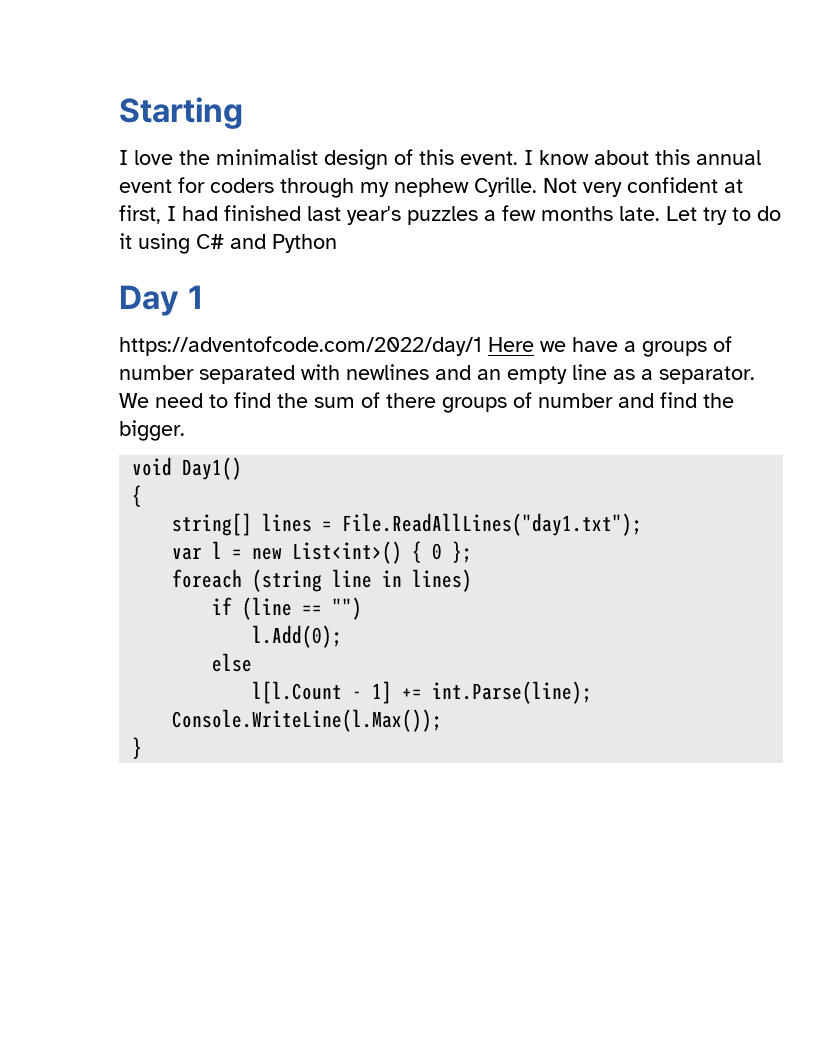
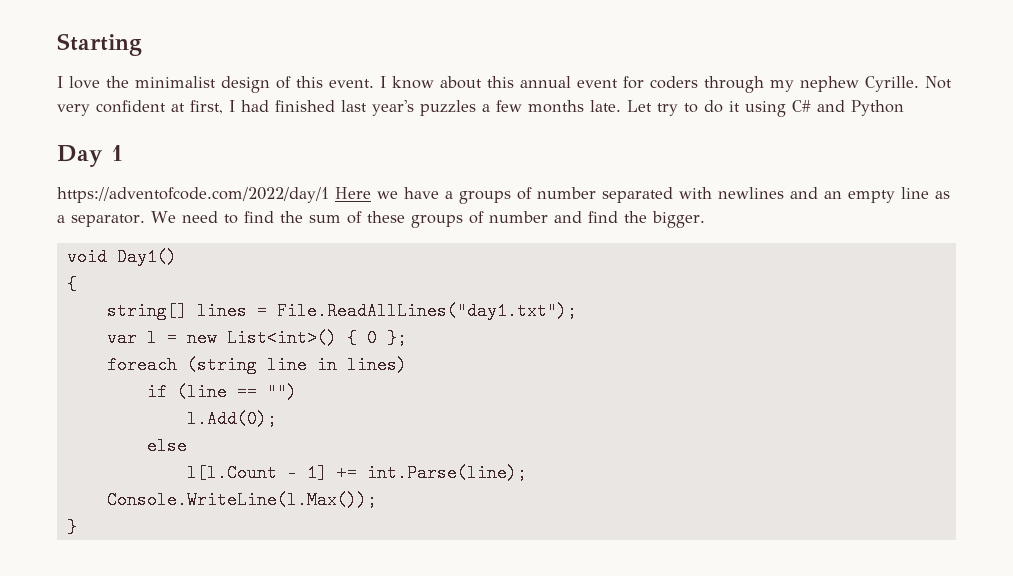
[386,393,436,408] there -> [366,211,405,223] these

